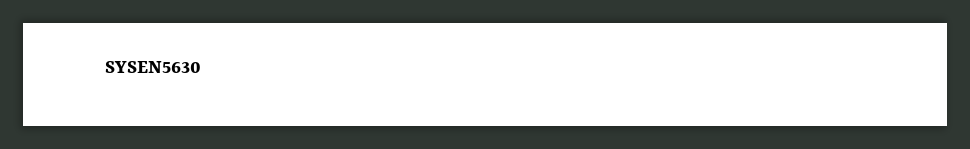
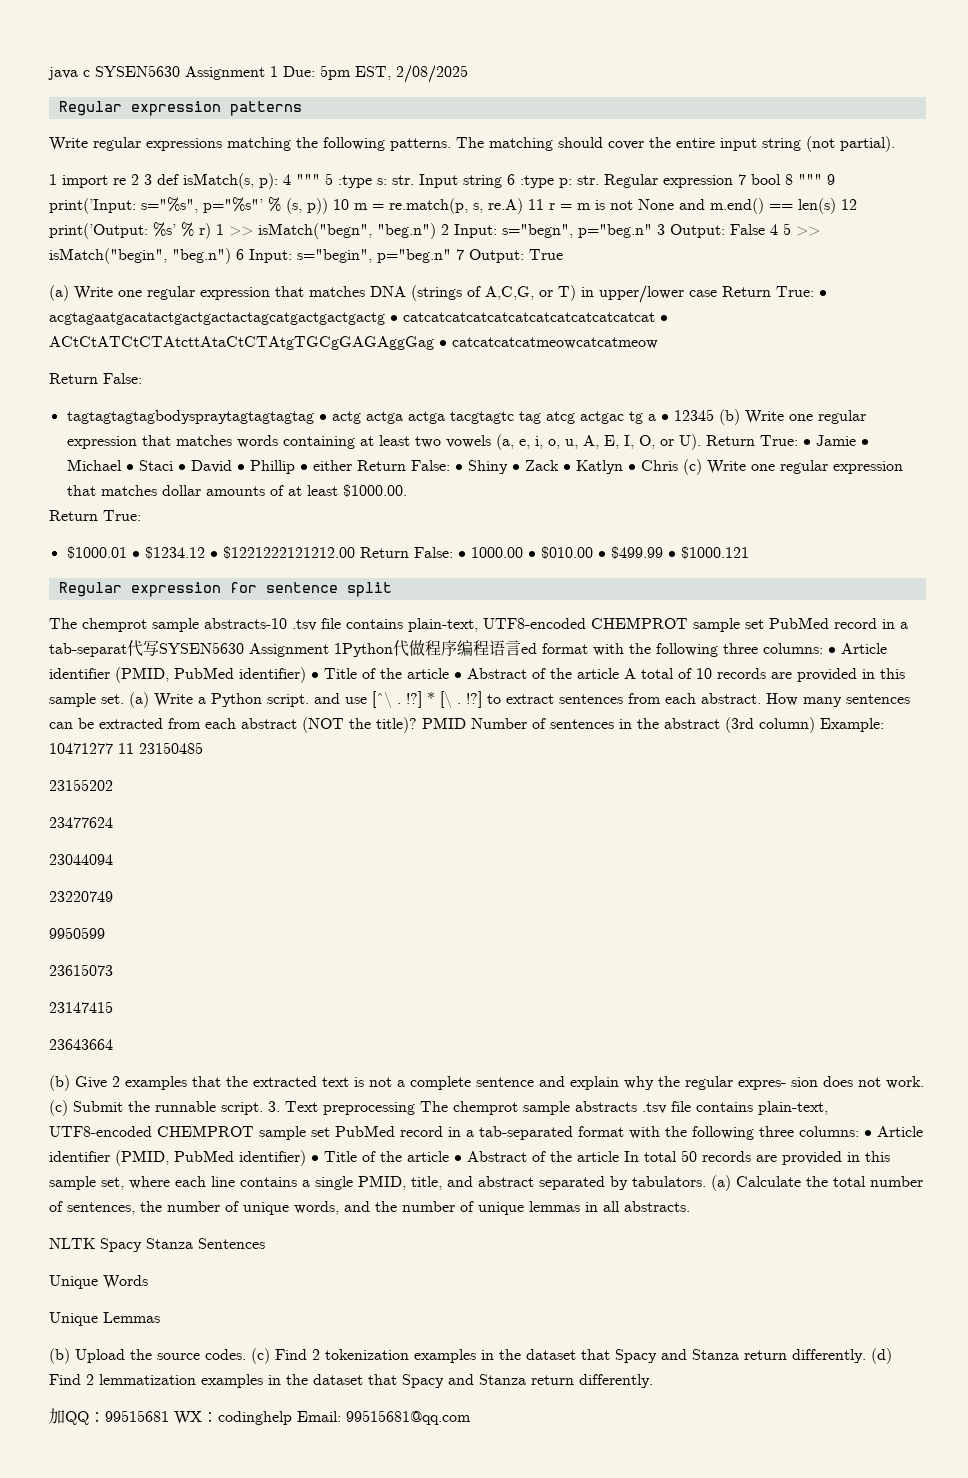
[105,61,201,73] SYSEN5630 -> [48,65,468,83] [58,101,302,116] [49,136,895,152] [49,173,835,189] [49,197,857,214] [49,222,820,239] [49,248,563,264] [49,285,827,303] [49,312,668,325] [49,336,658,350] [49,373,142,384] [66,409,866,425] [66,434,869,450] [66,459,903,475] [66,484,407,497] [49,510,141,521] [66,546,749,559] [58,582,392,597] [49,617,908,632] [49,640,887,657] [49,667,905,683] [49,691,910,708] [49,717,884,733] [49,742,203,754] [49,779,113,791] [49,817,113,828] [49,854,113,865] [49,891,113,902] [49,927,105,939] [49,964,113,976] [49,1001,113,1013] [49,1039,113,1050] [49,1075,924,1091] [49,1100,828,1116] [49,1125,923,1140] [49,1150,890,1166] [49,1175,923,1191] [49,1201,690,1215] [49,1238,265,1252] [49,1275,148,1289] [49,1312,160,1326] [49,1348,892,1364] [49,1374,653,1388] [49,1408,471,1425] java c SYSEN5630 Assignment 1 Due: 5pm EST, 2/08/2025 // Regular expression patterns // Write regular expressions matching the following patterns. The matching should cover the entire input string (not partial). // 1 import re 2 3 def isMatch(s, p): 4 """ 5 :type s: str. Input string 6 :type p: str. Regular expression 7 bool 8 """ 9 print(’Input: s="%s", p="%s"’ % (s, p)) 10 m = re.match(p, s, re.A) 11 r = m is not None and m.end() == len(s) 12 print(’Output: %s’ % r) 1 >> isMatch("begn", "beg.n") 2 Input: s="begn", p="beg.n" 3 Output: False 4 5 >> isMatch("begin", "beg.n") 6 Input: s="begin", p="beg.n" 7 Output: True // (a) Write one regular expression that matches DNA (strings of A,C,G, or T) in upper/lower case Return True: • acgtagaatgacatactgactgactactagcatgactgactgactg • catcatcatcatcatcatcatcatcatcatcatcat • ACtCtATCtCTAtcttAtaCtCTAtgTGCgGAGAggGag • catcatcatcatmeowcatcatmeow // Return False: // tagtagtagtagbodyspraytagtagtagtag • actg actga actga tacgtagtc tag atcg actgac tg a • 12345 (b) Write one regular expression that matches words containing at least two vowels (a, e, i, o, u, A, E, I, O, or U). Return True: • Jamie • Michael • Staci • David • Phillip • either Return False: • Shiny • Zack • Katlyn • Chris (c) Write one regular expression that matches dollar amounts of at least $1000.00. // Return True: // $1000.01 • $1234.12 • $1221222121212.00 Return False: • 1000.00 • $010.00 • $499.99 • $1000.121 // Regular expression for sentence split // The chemprot sample abstracts-10 .tsv file contains plain-text, UTF8-encoded CHEMPROT sample set PubMed record in a tab-separat代写SYSEN5630 Assignment 1Python代做程序编程语言ed format with the following three columns: • Article identifier (PMID, PubMed identifier) • Title of the article • Abstract of the article A total of 10 records are provided in this sample set. (a) Write a Python script. and use [ˆ\ . !?] * [\ . !?] to extract sentences from each abstract. How many sentences can be extracted from each abstract (NOT the title)? PMID Number of sentences in the abstract (3rd column) Example: 10471277 11 23150485 // 23155202 // 23477624 // 23044094 // 23220749 // 9950599 // 23615073 // 23147415 // 23643664 // (b) Give 2 examples that the extracted text is not a complete sentence and explain why the regular expres- sion does not work. (c) Submit the runnable script. 3. Text preprocessing The chemprot sample abstracts .tsv file contains plain-text, UTF8-encoded CHEMPROT sample set PubMed record in a tab-separated format with the following three columns: • Article identifier (PMID, PubMed identifier) • Title of the article • Abstract of the article In total 50 records are provided in this sample set, where each line contains a single PMID, title, and abstract separated by tabulators. (a) Calculate the total number of sentences, the number of unique words, and the number of unique lemmas in all abstracts. // NLTK Spacy Stanza Sentences // Unique Words // Unique Lemmas // (b) Upload the source codes. (c) Find 2 tokenization examples in the dataset that Spacy and Stanza return differently. (d) Find 2 lemmatization examples in the dataset that Spacy and Stanza return differently. // 加QQ：99515681 WX：codinghelp Email: 99515681@qq.com

